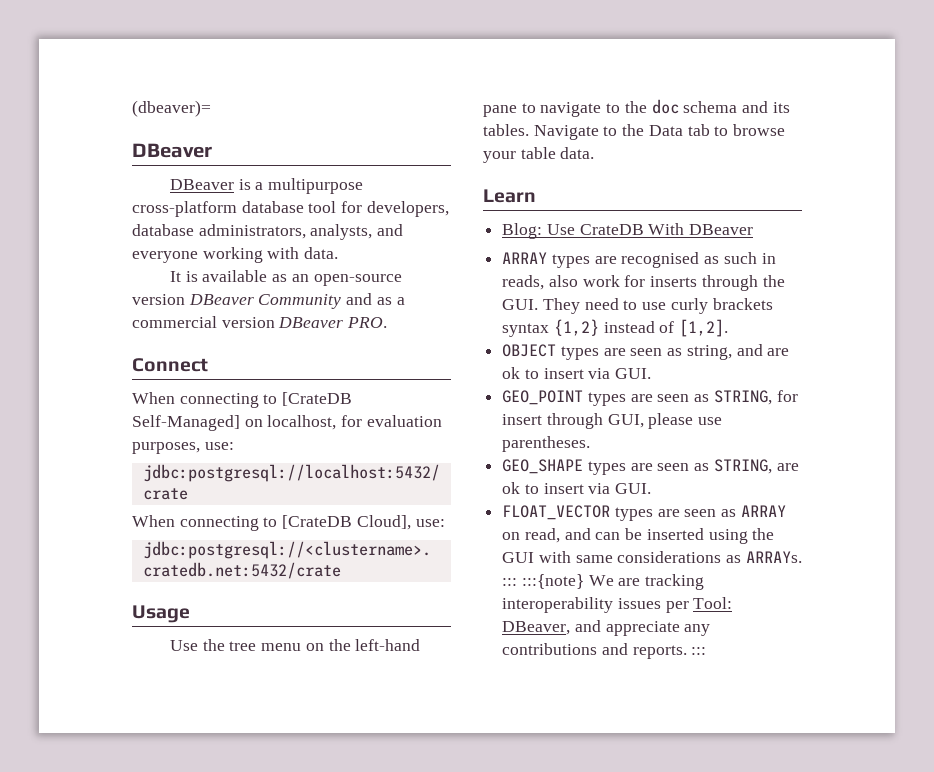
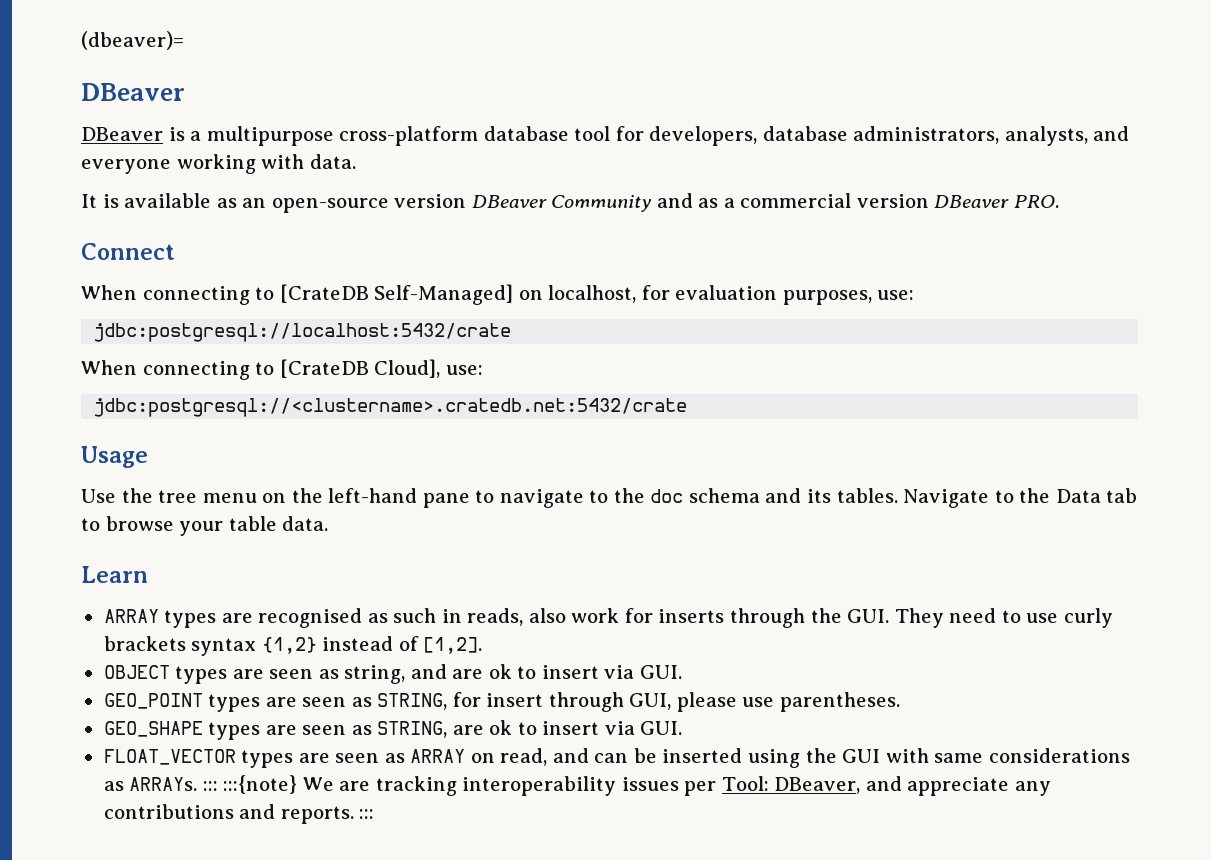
[502,223,754,239] // Blog: Use CrateDB With DBeaver -> (148, 574) none

